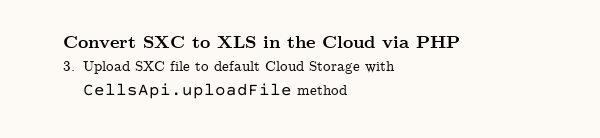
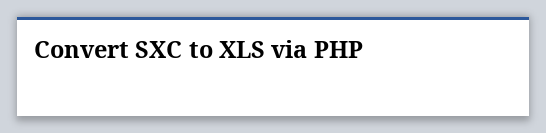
[263,36,375,48] in the Cloud -> (266, 49) none
[63,61,395,74] [82,83,347,99] // 3. Upload SXC file to default Cloud Storage with CellsApi.uploadFile method -> (363, 49) none

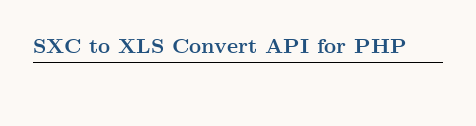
[34,41,129,58] Convert -> (33, 46) none
[271,40,308,58] via -> [172,38,346,53] Convert API for

